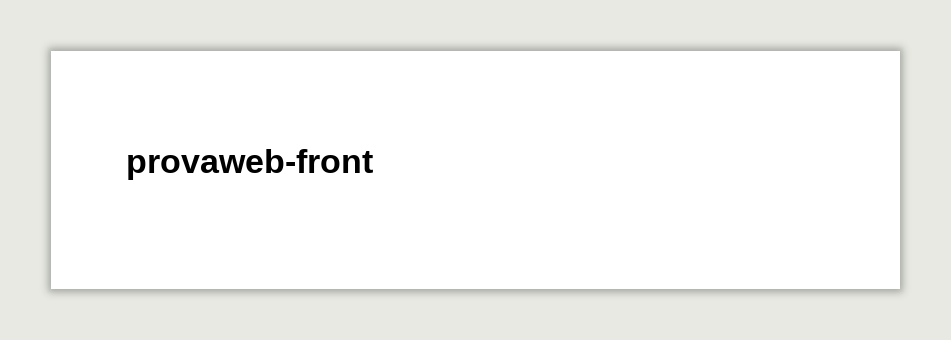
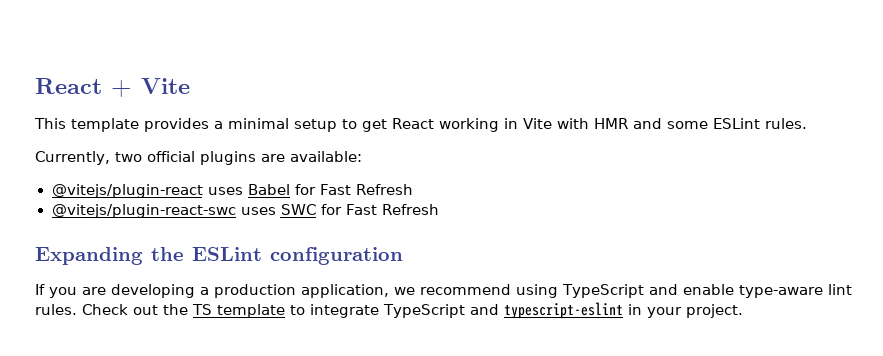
[126,149,373,180] provaweb-front -> [35,78,190,97] [34,118,807,132] [35,151,362,165] [51,184,414,198] [51,204,440,218] [35,247,403,265] [35,284,852,298] [35,302,743,319] React + Vite // This template provides a minimal setup to get React working in Vite with HMR and some ESLint rules. // Currently, two official plugins are available: // @vitejs/plugin-react uses Babel for Fast Refresh // @vitejs/plugin-react-swc uses SWC for Fast Refresh // Expanding the ESLint configuration // If you are developing a production application, we recommend using TypeScript and enable type-aware lint rules. Check out the TS template to integrate TypeScript and typescript-eslint in your project.

